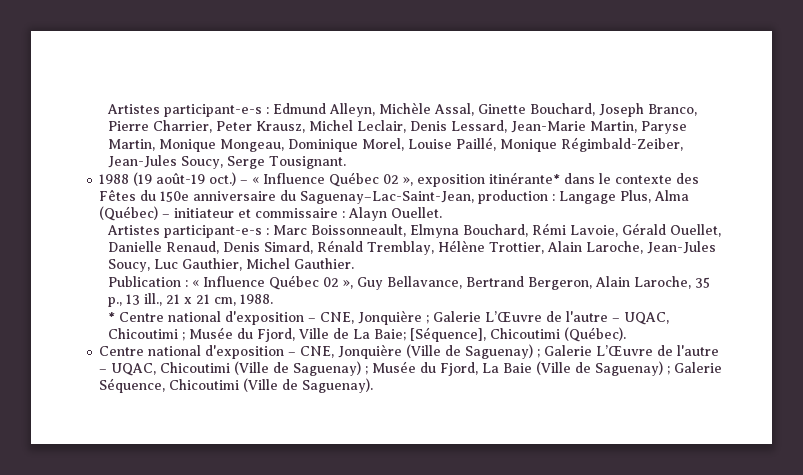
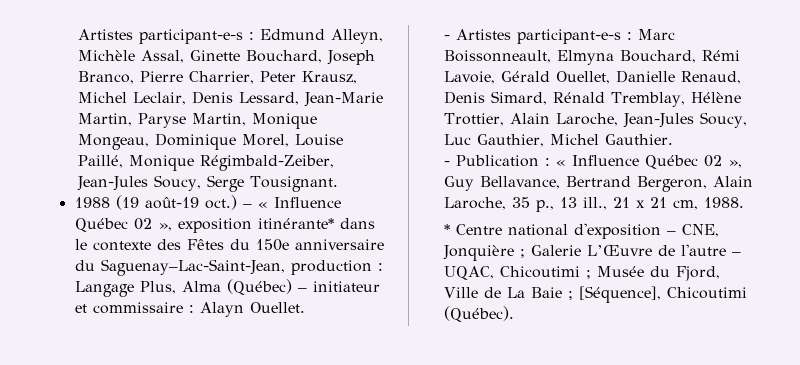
(443, 212) none -> [444,35,451,40] -
(354, 263) none -> [444,161,451,166] -
[373,329,406,341] Baie; -> [531,287,574,300] Baie ;
[99,344,720,359] [99,361,723,376] [99,378,374,393] // Centre national d'exposition – CNE, Jonquière (Ville de Saguenay) ; Galerie L’Œuvre de l'autre – UQAC, Chicoutimi (Ville de Saguenay) ; Musée du Fjord, La Baie (Ville de Saguenay) ; Galerie Séquence, Chicoutimi (Ville de Saguenay). -> (515, 314) none

